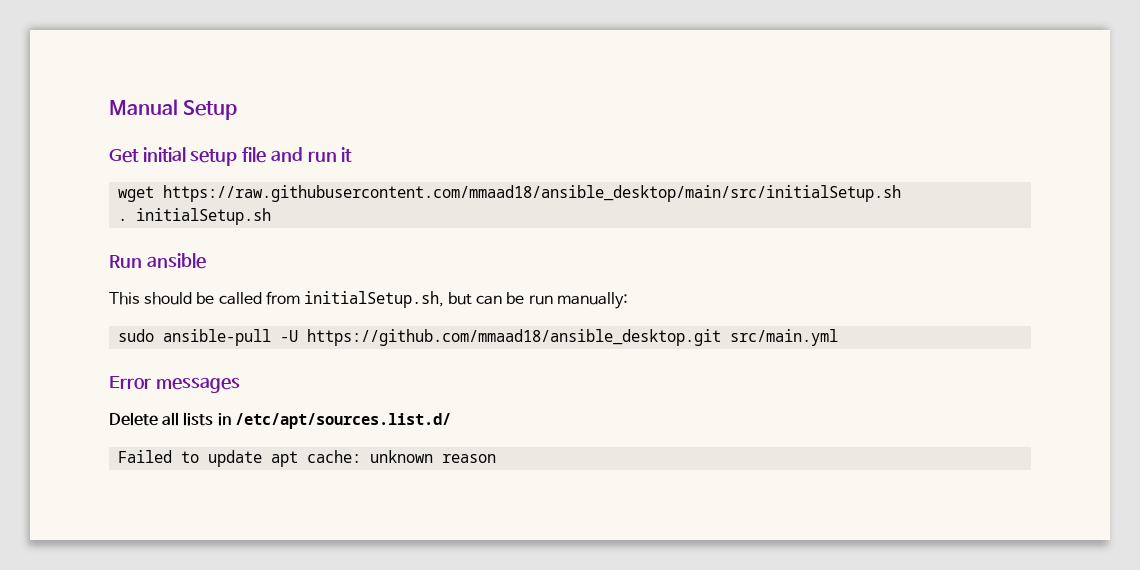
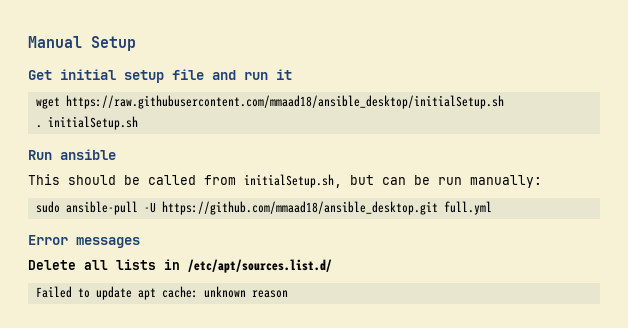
[163,185,902,202] https://raw.githubusercontent.com/mmaad18/ansible_desktop/main/src/initialSetup.sh -> [65,95,504,109] https://raw.githubusercontent.com/mmaad18/ansible_desktop/initialSetup.sh
[730,329,839,346] src/main.yml -> [443,201,492,215] full.yml

